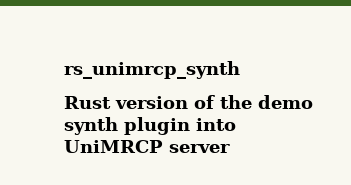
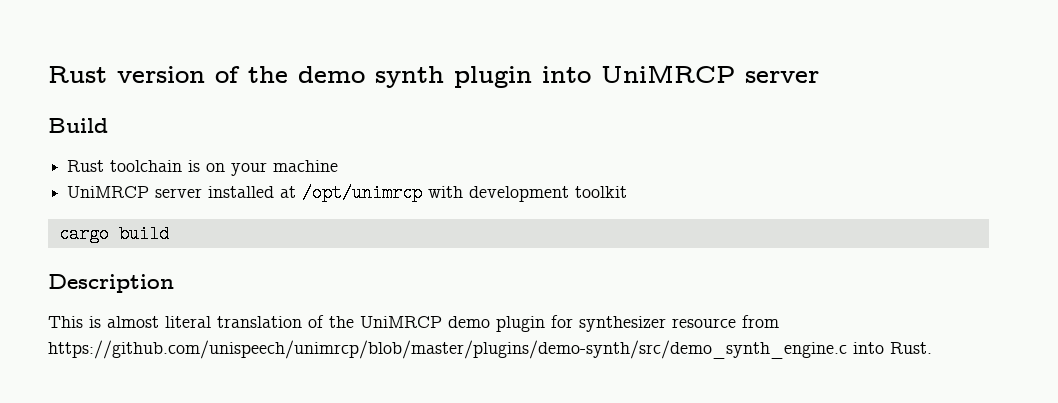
[64,61,240,79] rs_unimrcp_synth // -> (48, 74) none
(230, 148) none -> [48,118,108,133] [67,160,339,176] [67,184,628,202] [58,225,169,243] [48,274,174,293] [48,315,779,332] [48,340,932,359] // Build // Rust toolchain is on your machine // UniMRCP server installed at /opt/unimrcp with development toolkit // cargo build // Description // This is almost literal translation of the UniMRCP demo plugin for synthesizer resource from https://github.com/unispeech/unimrcp/blob/master/plugins/demo-synth/src/demo_synth_engine.c into Rust.

